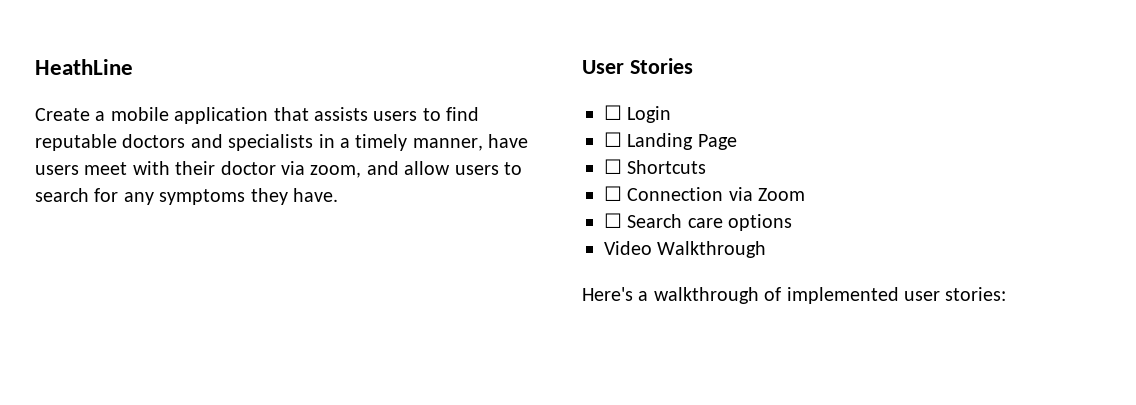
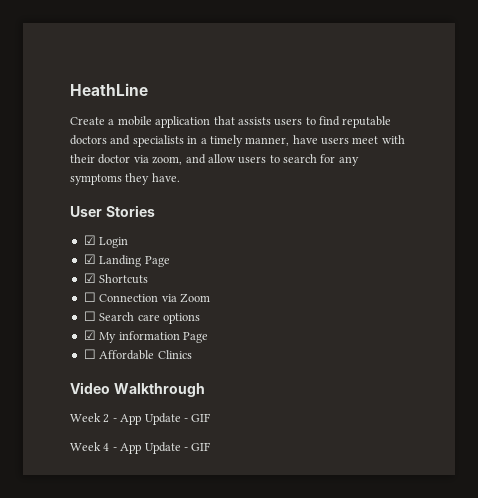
[604,105,622,120] ☐ -> [83,235,96,245] ☑
[604,132,622,147] ☐ -> [83,254,96,264] ☑
[604,159,622,174] ☐ -> [83,273,96,283] ☑
[604,241,767,258] [582,287,1007,304] Video Walkthrough // Here's a walkthrough of implemented user stories: -> [83,330,208,343] [83,349,192,360] [70,382,205,397] [70,413,211,425] [70,442,211,454] ☑ My information Page // ☐ Affordable Clinics // Video Walkthrough // Week 2 - App Update - GIF // Week 4 - App Update - GIF

